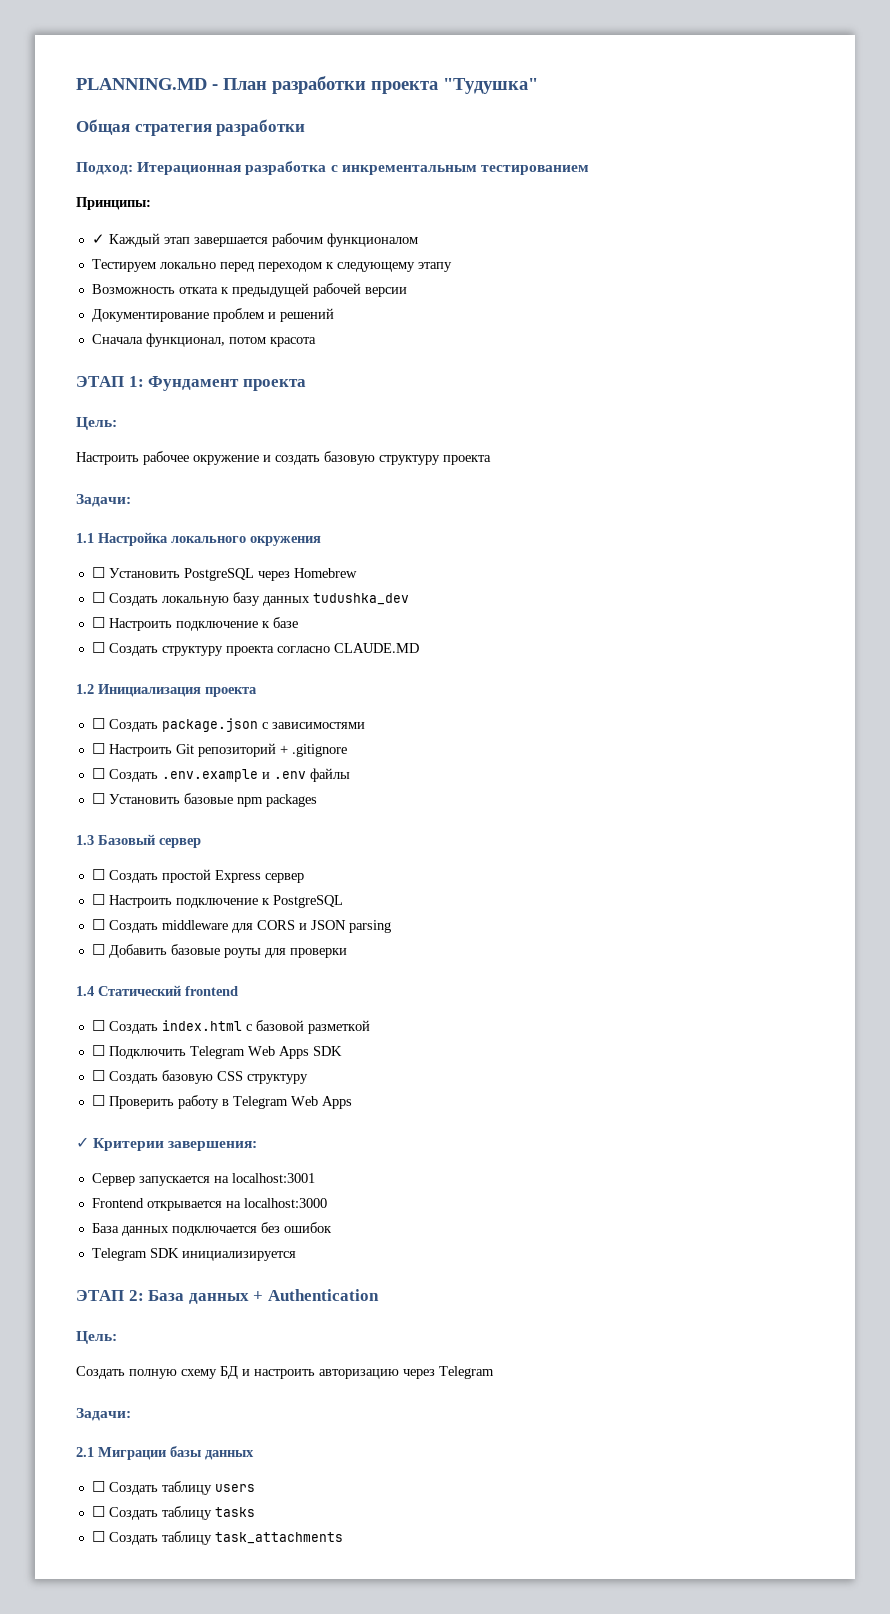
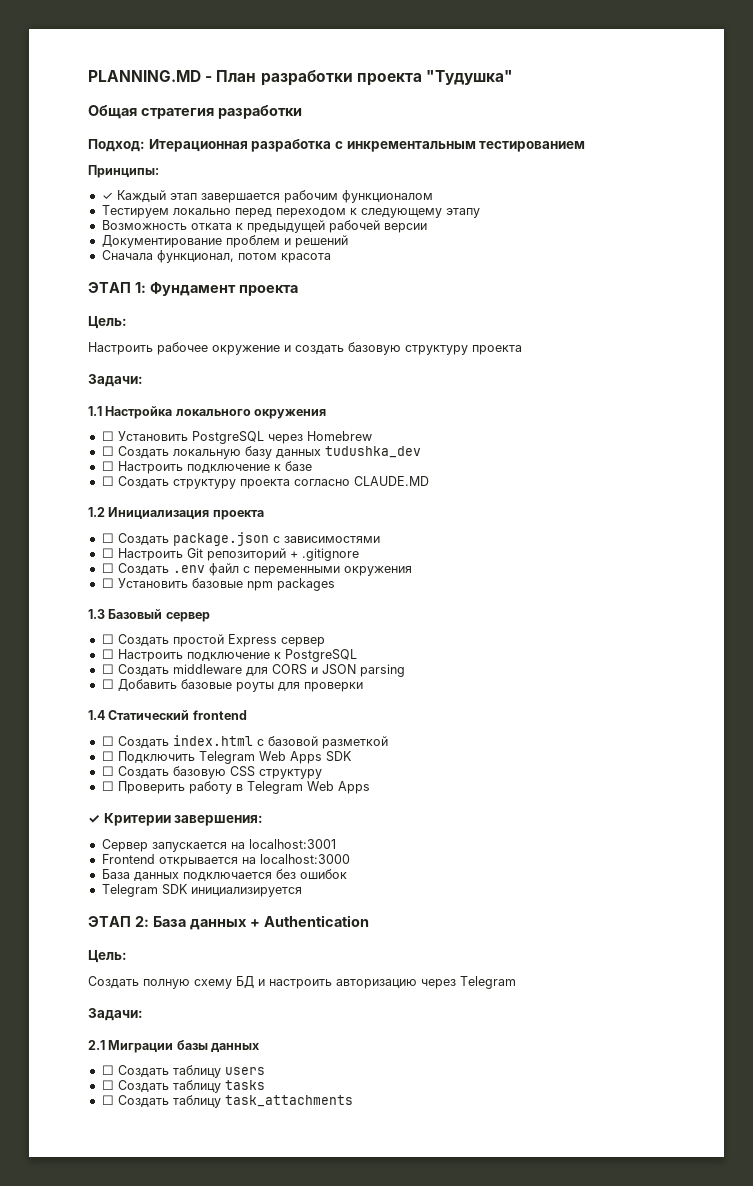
[161,768,350,782] .env.example и .env файлы -> [172,563,412,576] .env файл с переменными окружения

